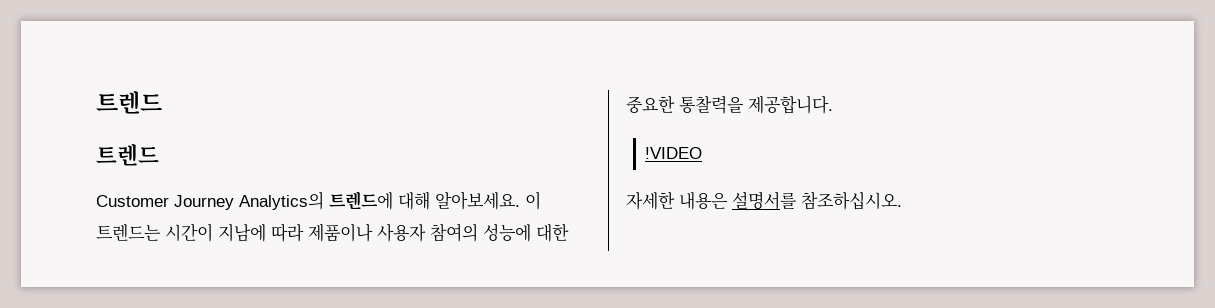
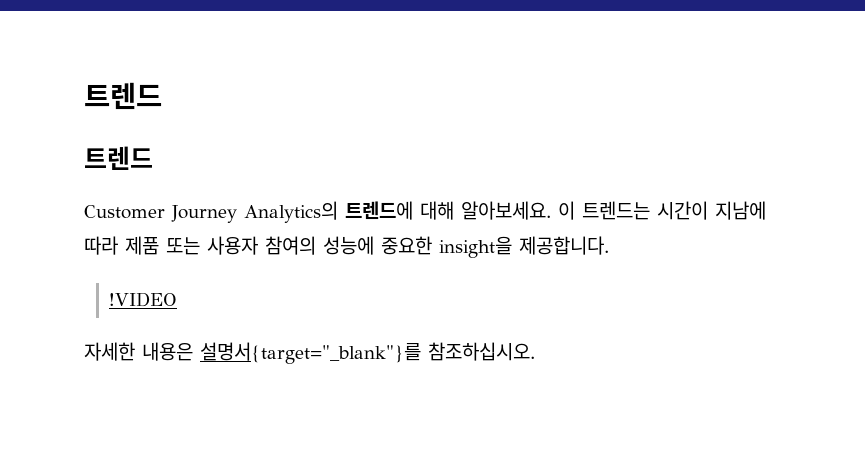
[308,223,373,242] 제품이나 -> [125,236,200,255] 제품 또는
[536,223,569,242] [626,95,744,114] 대한 중요한 통찰력을 -> [381,236,512,258] 중요한 insight을
[732,191,797,210] 설명서를 -> [200,342,421,364] 설명서{target="_blank"}를

